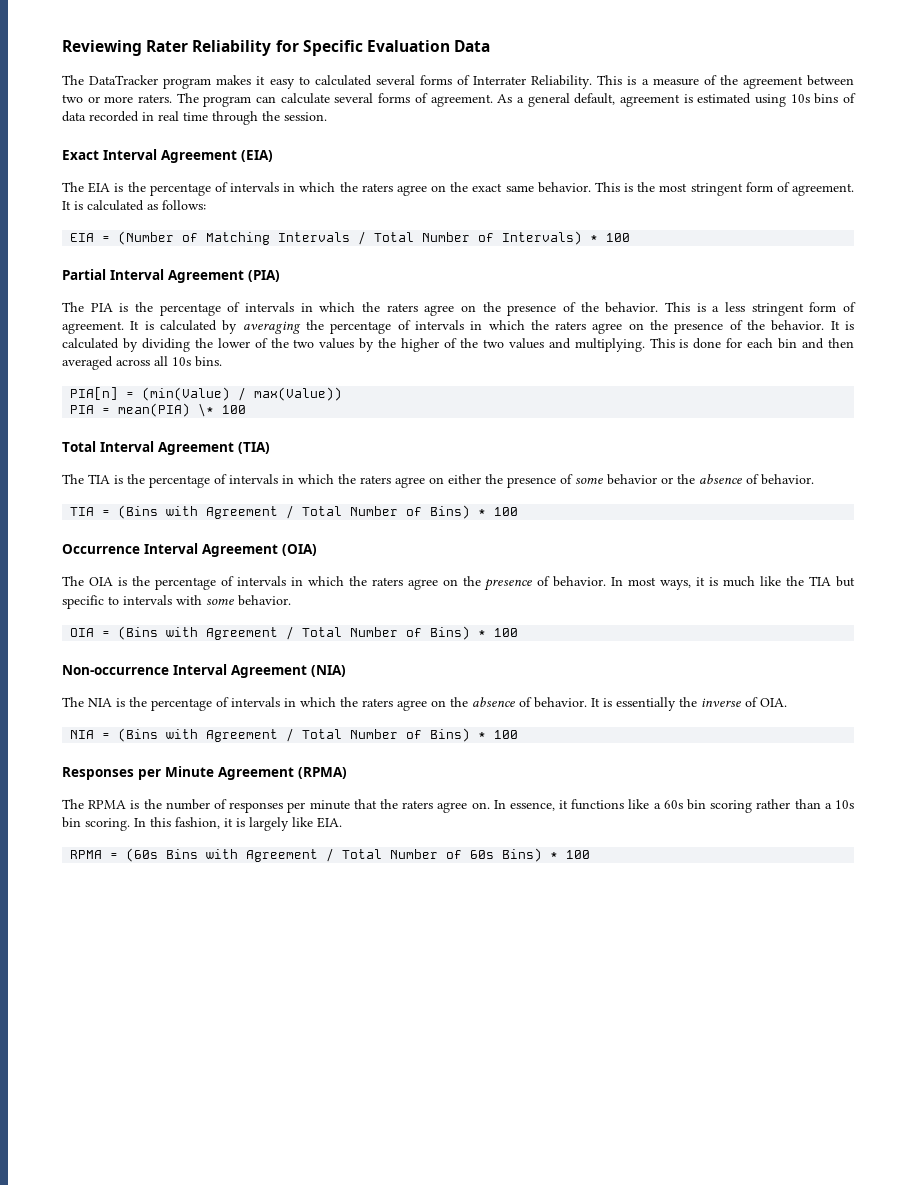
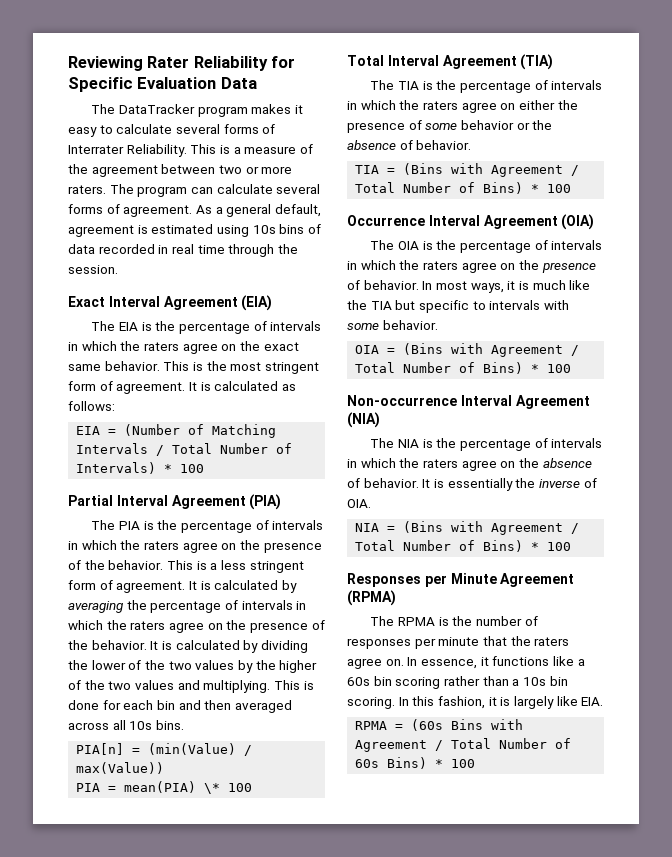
[314,75,372,86] calculated -> [116,124,173,134] calculate

